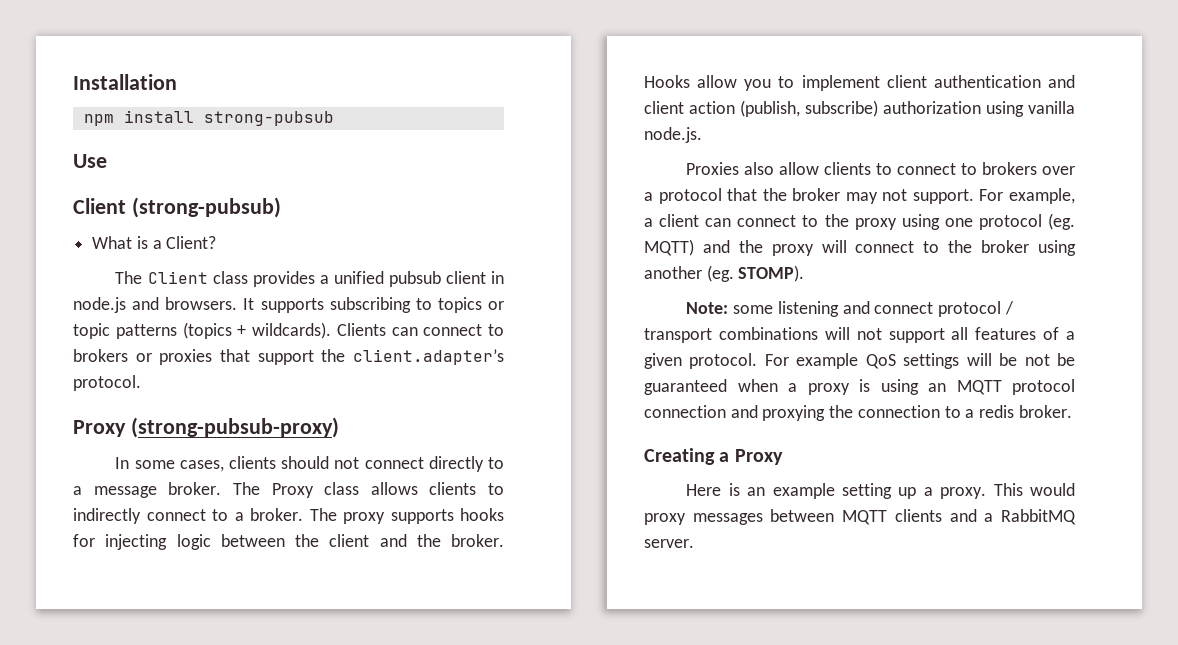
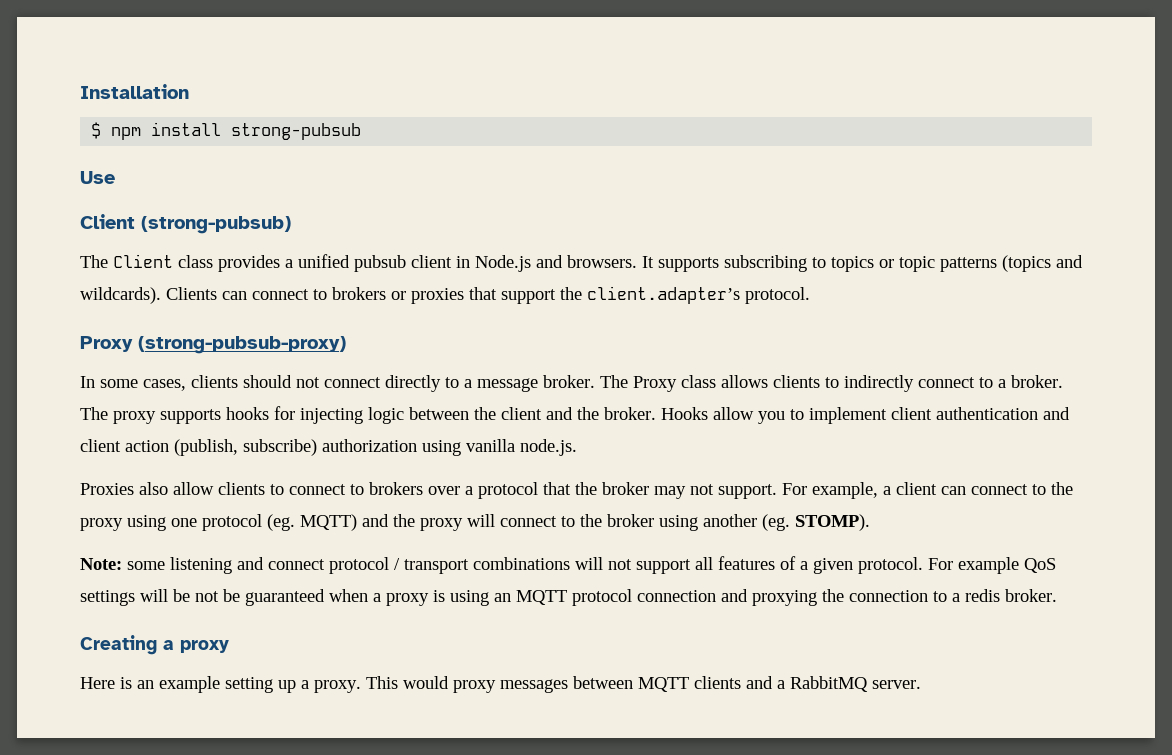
(177, 82) none -> [91,122,102,139] $
[92,236,217,249] // What is a Client? -> (291, 225) none
[73,297,126,313] node.js -> [475,255,531,272] Node.js
[237,325,247,336] + -> [1056,255,1083,268] and
[734,449,783,465] Proxy -> [180,640,229,653] proxy

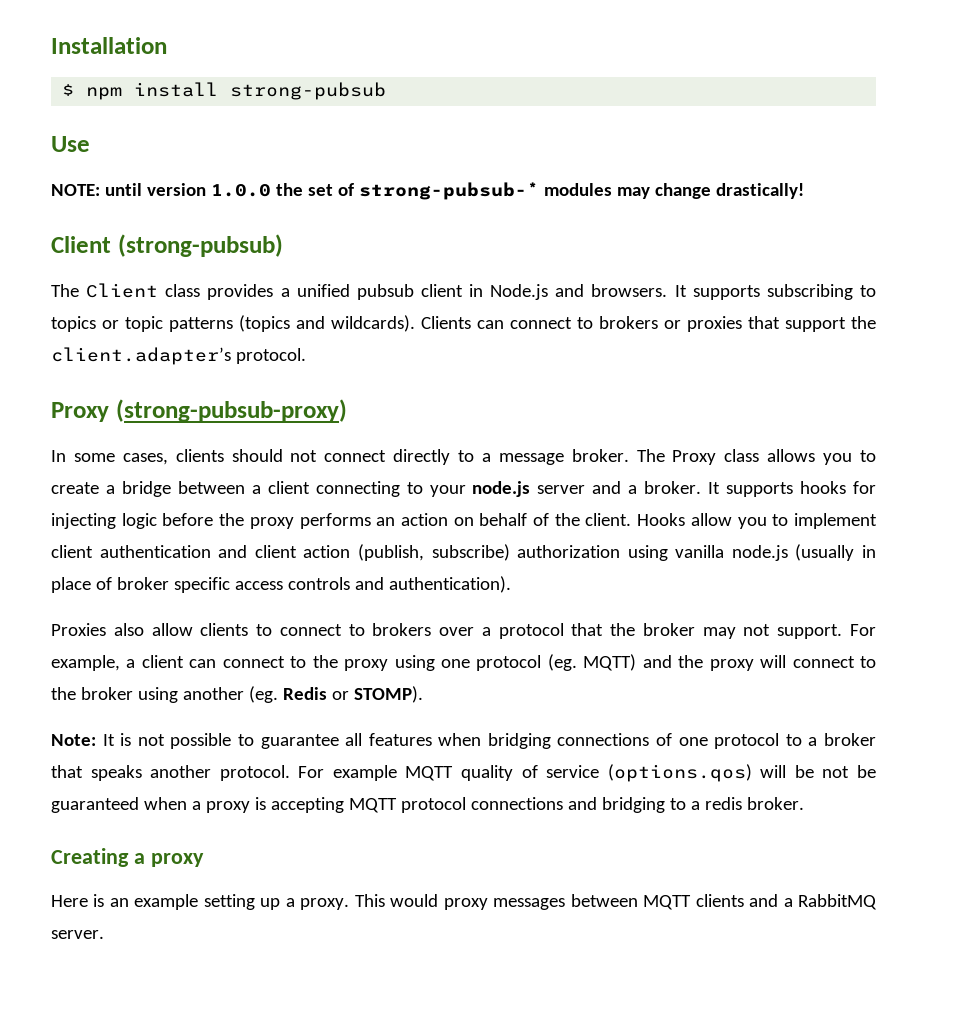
(115, 177) none -> [51,182,804,200] // NOTE: until version 1.0.0 the set of strong-pubsub-* modules may change drastically!
[773,375,1063,392] [80,407,156,424] clients to indirectly connect to a broker. The proxy -> [823,450,876,465] [51,481,721,497] you to create a bridge between a client connecting to your node.js server and a broker. It
[409,407,656,420] between the client and the broker. -> [162,513,632,529] before the proxy performs an action on behalf of the client.
[520,439,577,456] node.js. -> [731,544,877,561] [51,576,511,593] node.js (usually in place of broker specific access controls and authentication).
(790, 522) none -> [282,687,349,700] Redis or
[127,556,1056,574] [80,590,135,606] some listening and connect protocol / transport combinations will not support all features of a given protocol. For example QoS settings -> [102,733,876,749] [51,764,752,782] It is not possible to guarantee all features when bridging connections of one protocol to a broker that speaks another protocol. For example MQTT quality of service (options.qos)
[450,589,928,606] using an MQTT protocol connection and proxying the connection -> [270,797,665,813] accepting MQTT protocol connections and bridging

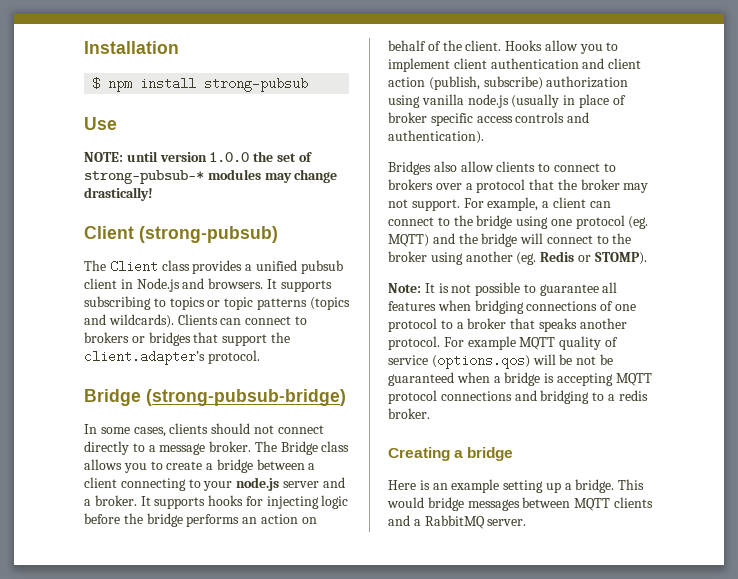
[687,316,742,332] proxies -> [148,332,191,346] bridges
[51,399,347,422] Proxy (strong-pubsub-proxy) -> [84,389,346,406] Bridge (strong-pubsub-bridge)
[672,450,717,465] Proxy -> [280,441,318,455] Bridge
[249,517,294,529] proxy -> [146,513,183,527] bridge
[51,623,106,636] Proxies -> [388,161,431,175] Bridges
[344,659,389,671] proxy -> [476,215,513,229] bridge
[709,659,754,671] proxy -> [481,233,518,247] bridge
[205,801,250,813] proxy -> [504,372,541,386] bridge
[150,853,204,867] proxy -> [467,447,514,461] bridge
[300,898,350,910] proxy. -> [575,479,615,493] bridge.
[443,898,488,910] proxy -> [427,497,464,511] bridge

